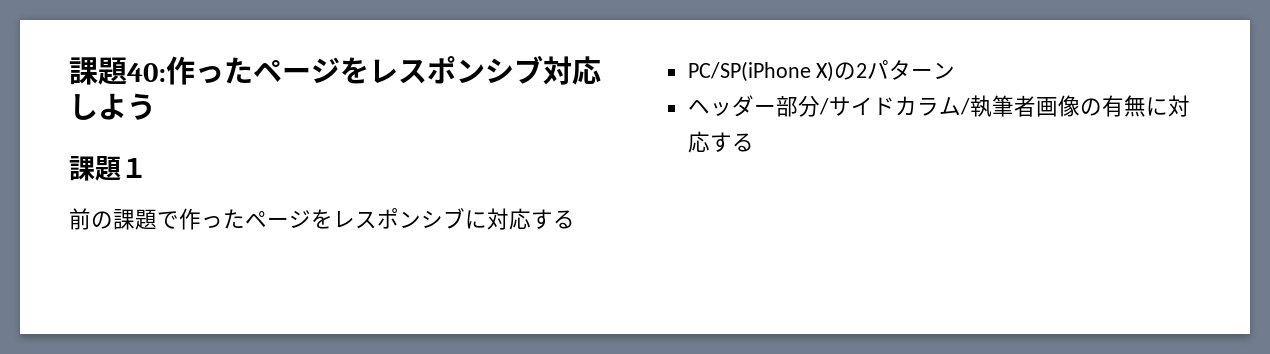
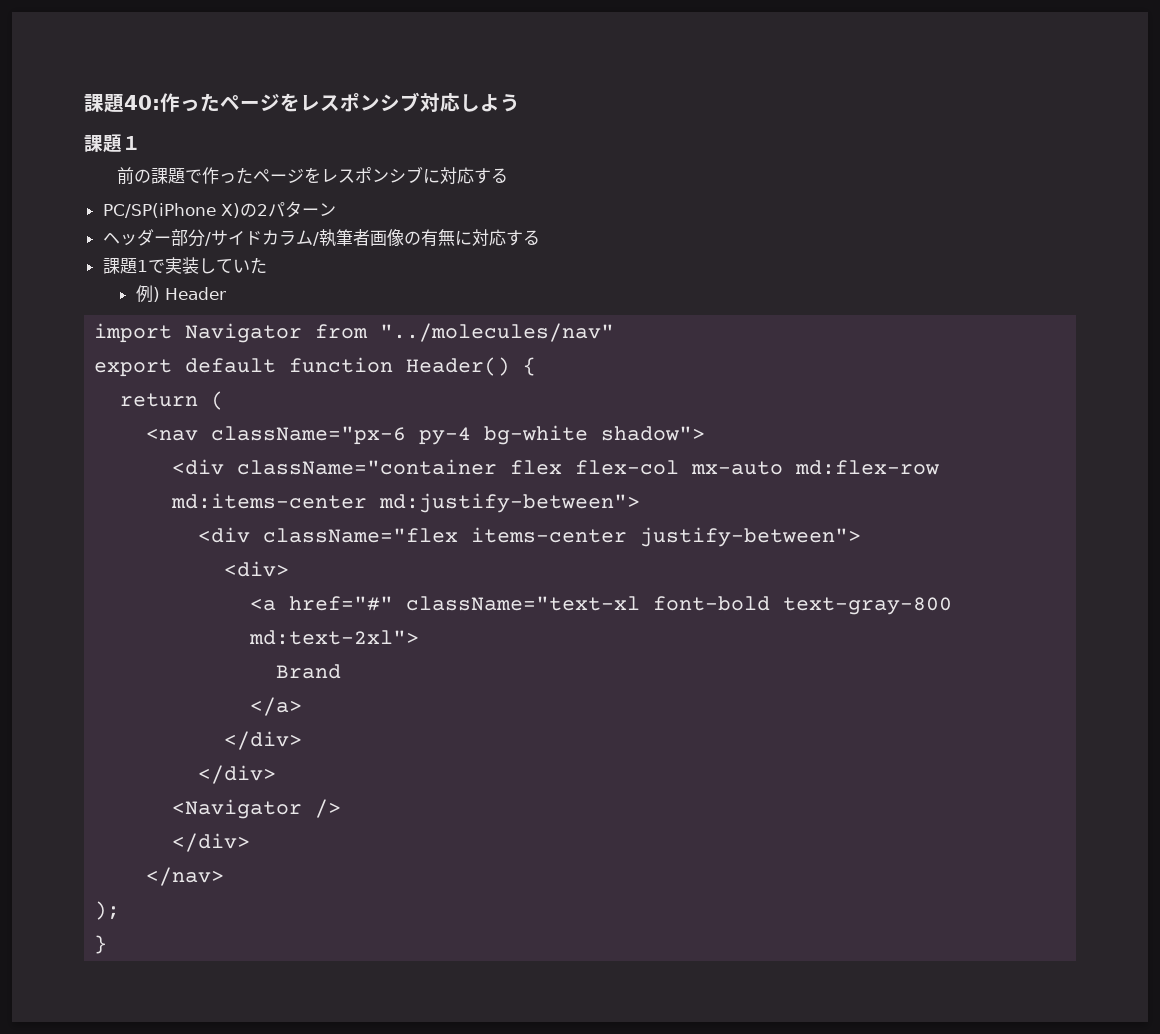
(754, 142) none -> [102,257,267,274] [135,285,226,303] [94,323,615,343] [94,357,537,377] [120,391,225,410] [146,425,706,445] [172,459,940,475] [171,493,641,513] [198,527,862,547] [224,561,290,577] [250,596,953,615] [249,630,420,645] [276,664,342,679] [250,697,303,716] [224,731,303,750] [198,765,277,784] [172,799,342,819] [172,833,251,852] [146,867,225,886] [94,901,121,920] [94,935,108,954] // 課題1で実装していた // 例) Header // import Navigator from "../molecules/nav" // export default function Header() { // return ( // <nav className="px-6 py-4 bg-white shadow"> // <div className="container flex flex-col mx-auto md:flex-row md:items-center md:justify-between"> // <div className="flex items-center justify-between"> // <div> // <a href="#" className="text-xl font-bold text-gray-800 md:text-2xl"> // Brand // </a> // </div> // </div> // <Navigator /> // </div> // </nav> // ); // }

